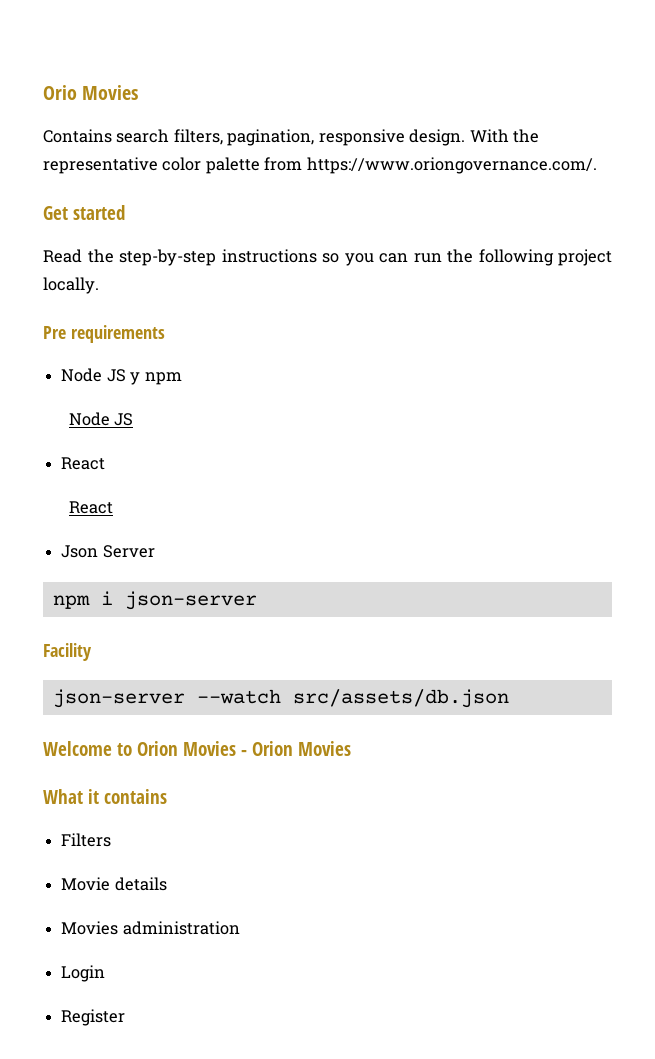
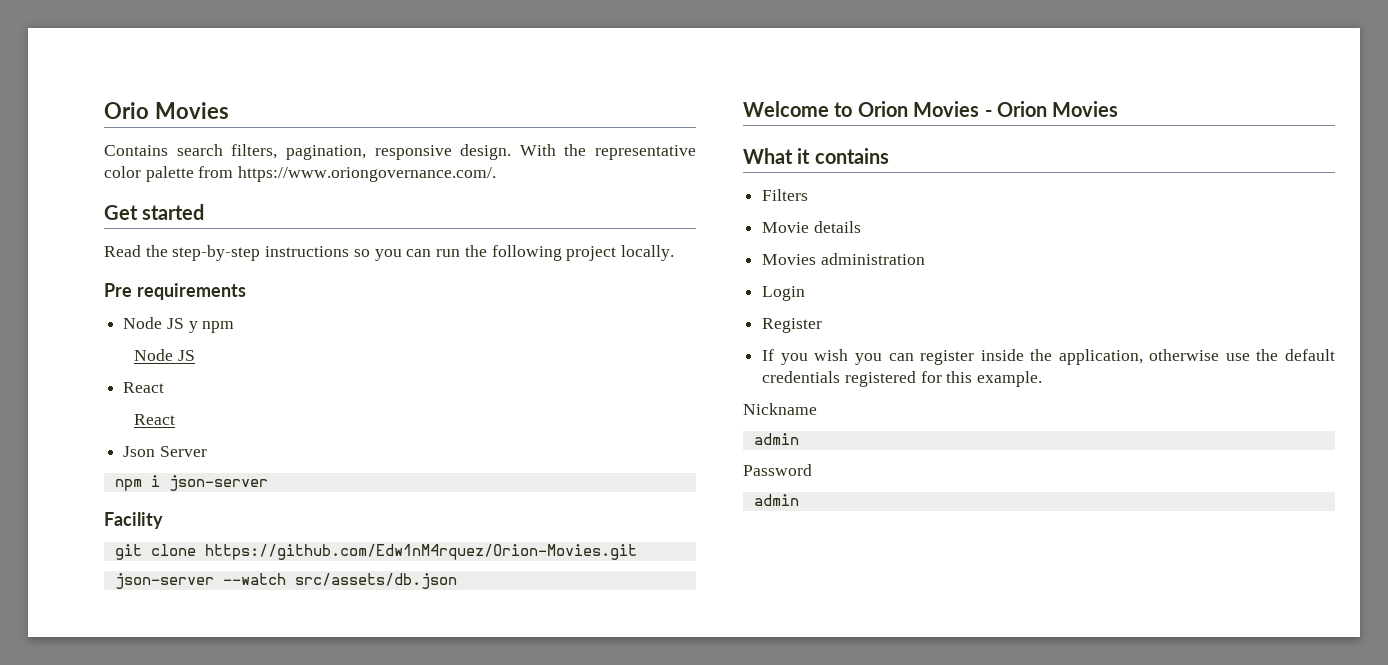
(92, 652) none -> [114,544,637,560] // git clone https://github.com/Edw1nM4rquez/Orion-Movies.git
(126, 1017) none -> [762,349,1335,365] [762,371,1043,387] [743,403,817,415] [753,433,799,445] [743,464,812,476] [753,494,799,506] // If you wish you can register inside the application, otherwise use the default credentials registered for this example. // Nickname // admin // Password // admin

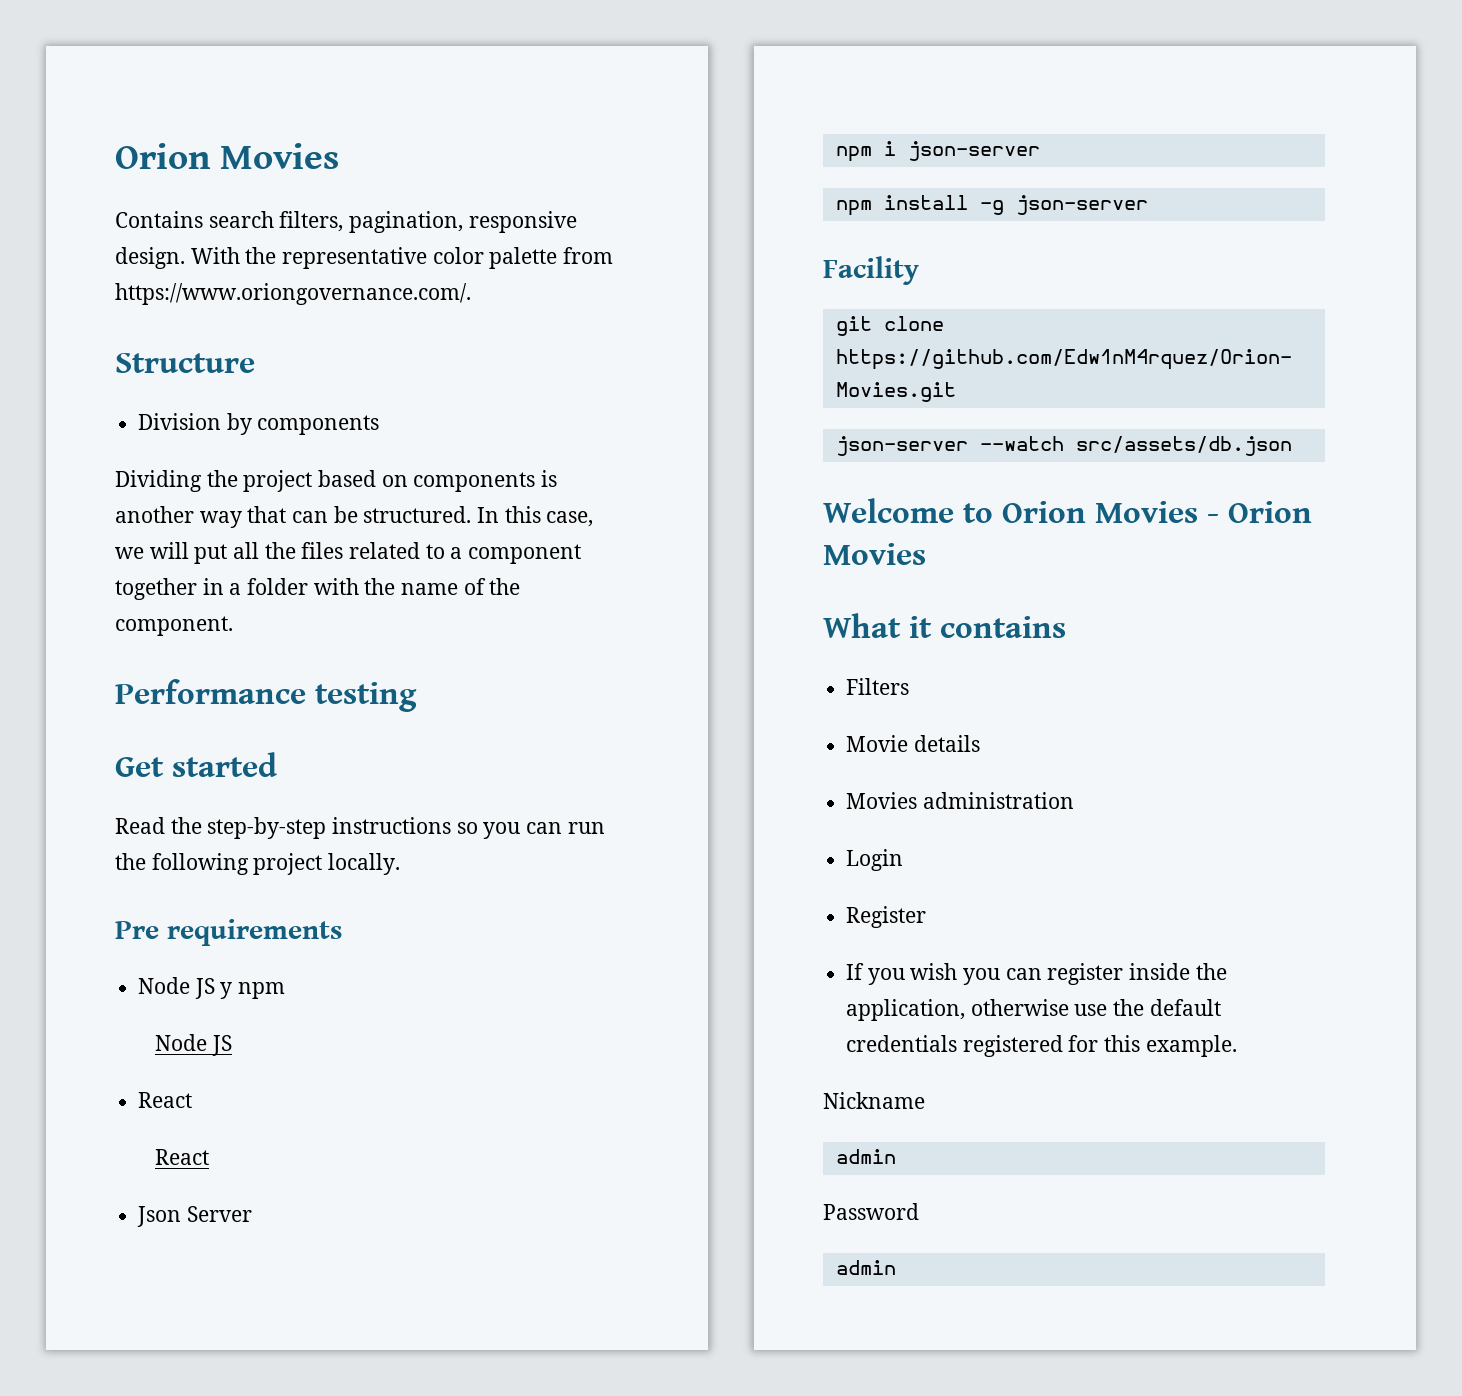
[104,102,149,119] Orio -> [115,143,211,169] Orion
(497, 174) none -> [115,353,255,373] [138,413,380,435] [115,470,558,492] [115,506,594,528] [115,542,582,564] [115,578,521,600] [115,616,233,636] [115,679,417,712] // Structure // Division by components // Dividing the project based on components is another way that can be structured. In this case, we will put all the files related to a component together in a folder with the name of the component. // Performance testing
(268, 483) none -> [835,195,1148,216] // npm install -g json-server

